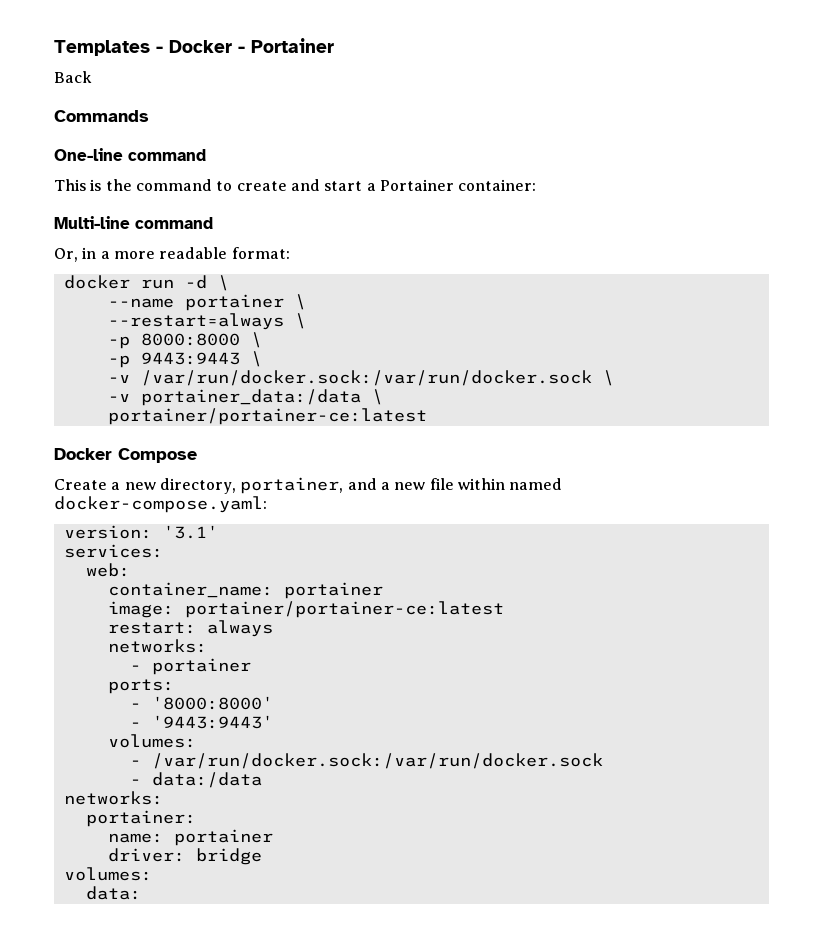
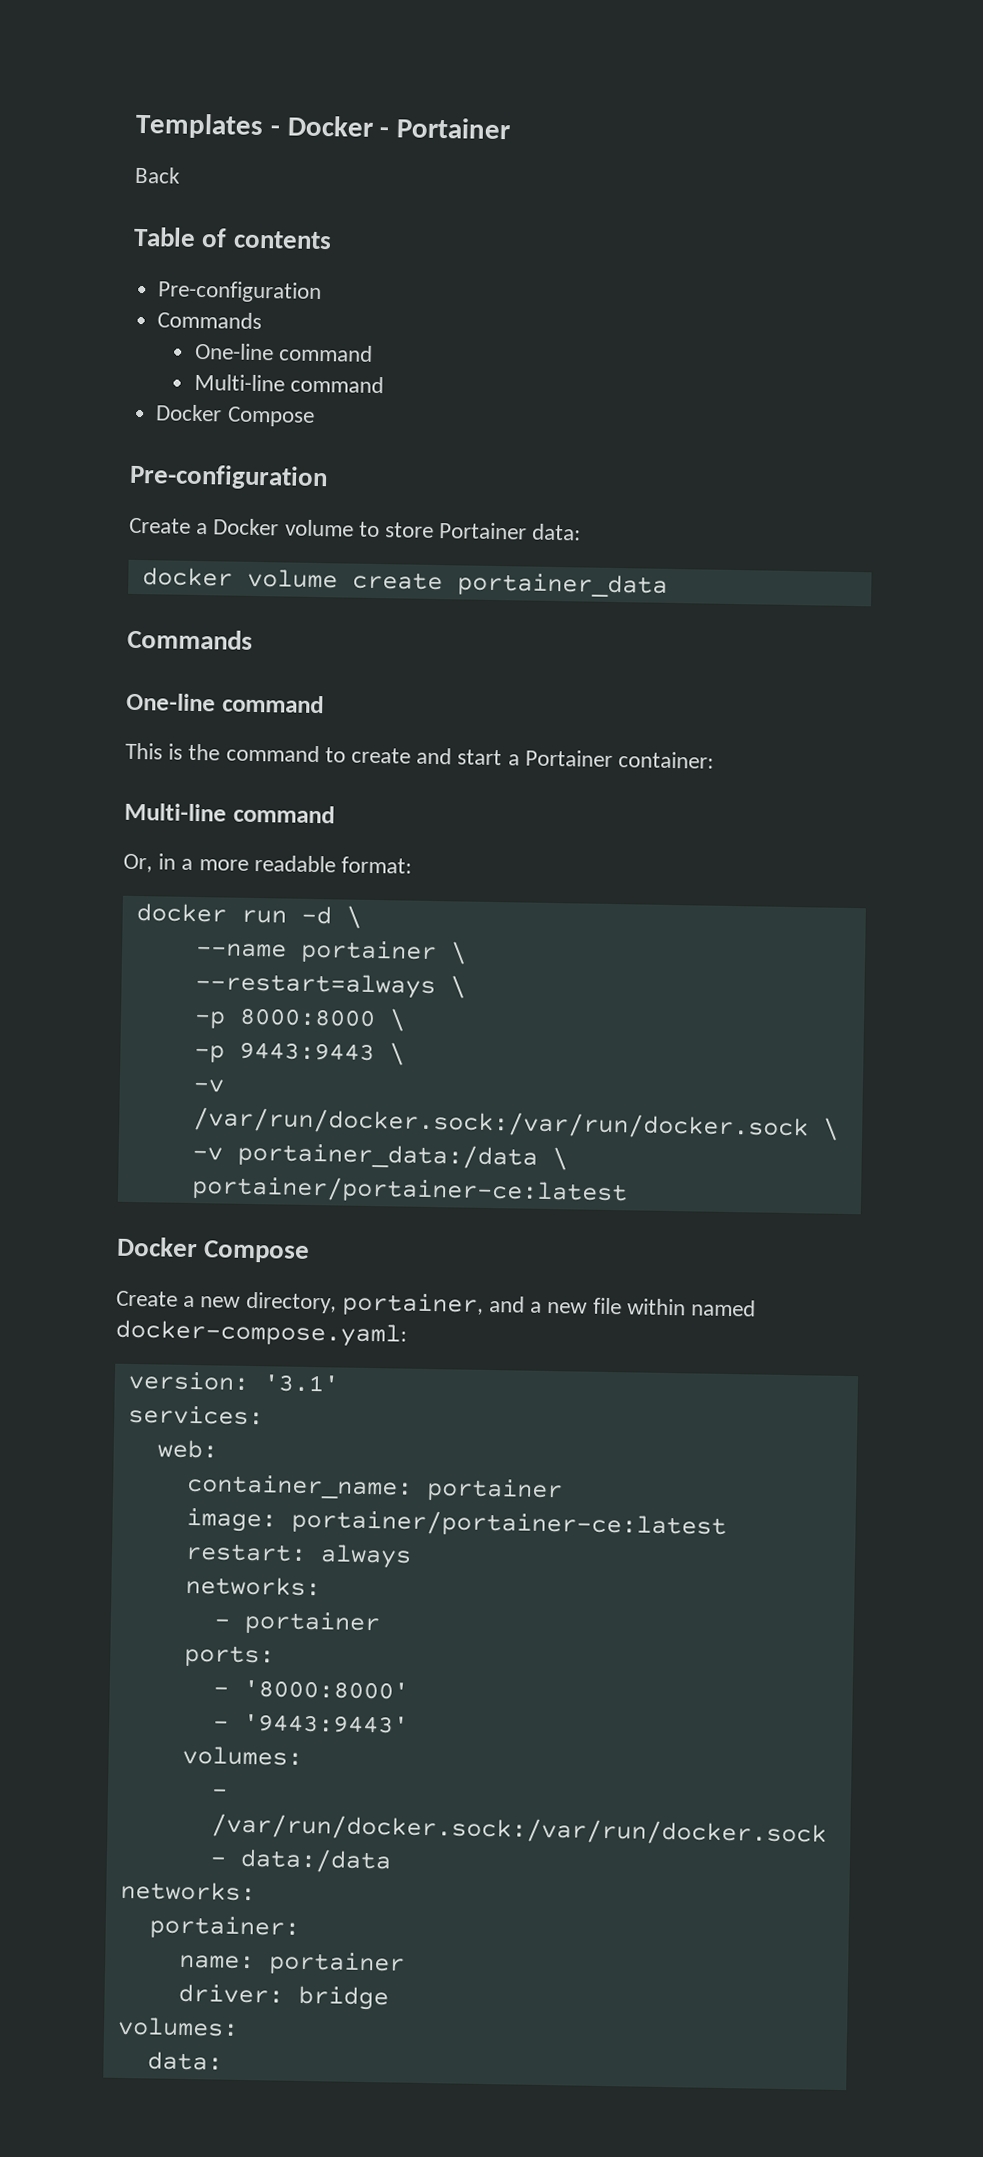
(92, 77) none -> [133,226,332,250] [157,280,323,304] [157,311,263,330] [194,342,374,362] [193,373,385,394] [155,404,315,427] [129,463,328,491] [129,517,582,541] [141,567,668,598] // Table of contents // Pre-configuration // Commands // One-line command // Multi-line command // Docker Compose // Pre-configuration // Create a Docker volume to store Portainer data: // docker volume create portainer_data

